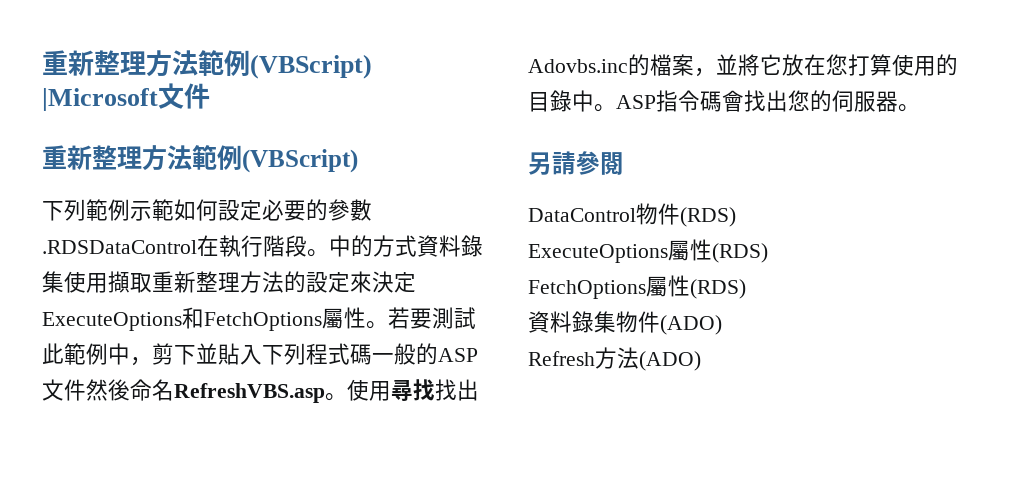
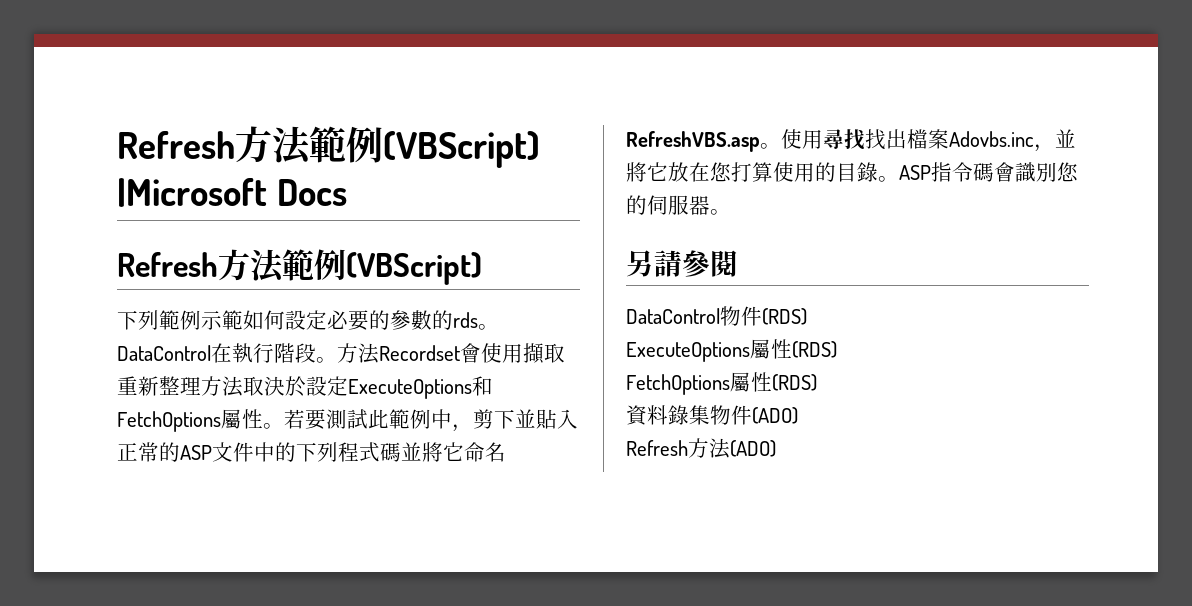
[42,50,146,76] 重新整理 -> [117,131,235,159] Refresh
[158,83,210,109] [42,145,142,170] 文件 // 重新整理 -> [276,179,347,206] [117,252,218,277] Docs // Refresh
[42,235,483,257] [42,271,64,293] .RDSDataControl在執行階段。中的方式資料錄集 -> [432,310,499,330] [117,343,481,364] 的rds。DataControl在執行階段。方法Recordset會
[284,271,394,293] 的設定來決 -> [243,376,327,397] 取決於設
[262,343,478,365] [42,379,130,401] 下列程式碼一般的ASP文件然後 -> [117,442,464,462] 正常的ASP文件中的下列程式碼並將它
[528,54,694,76] Adovbs.inc的檔案 -> [907,129,1034,149] 檔案Adovbs.inc
[572,90,594,112] 中 -> (878, 172) none
[744,90,788,112] 找出 -> [1015,162,1057,182] 識別

